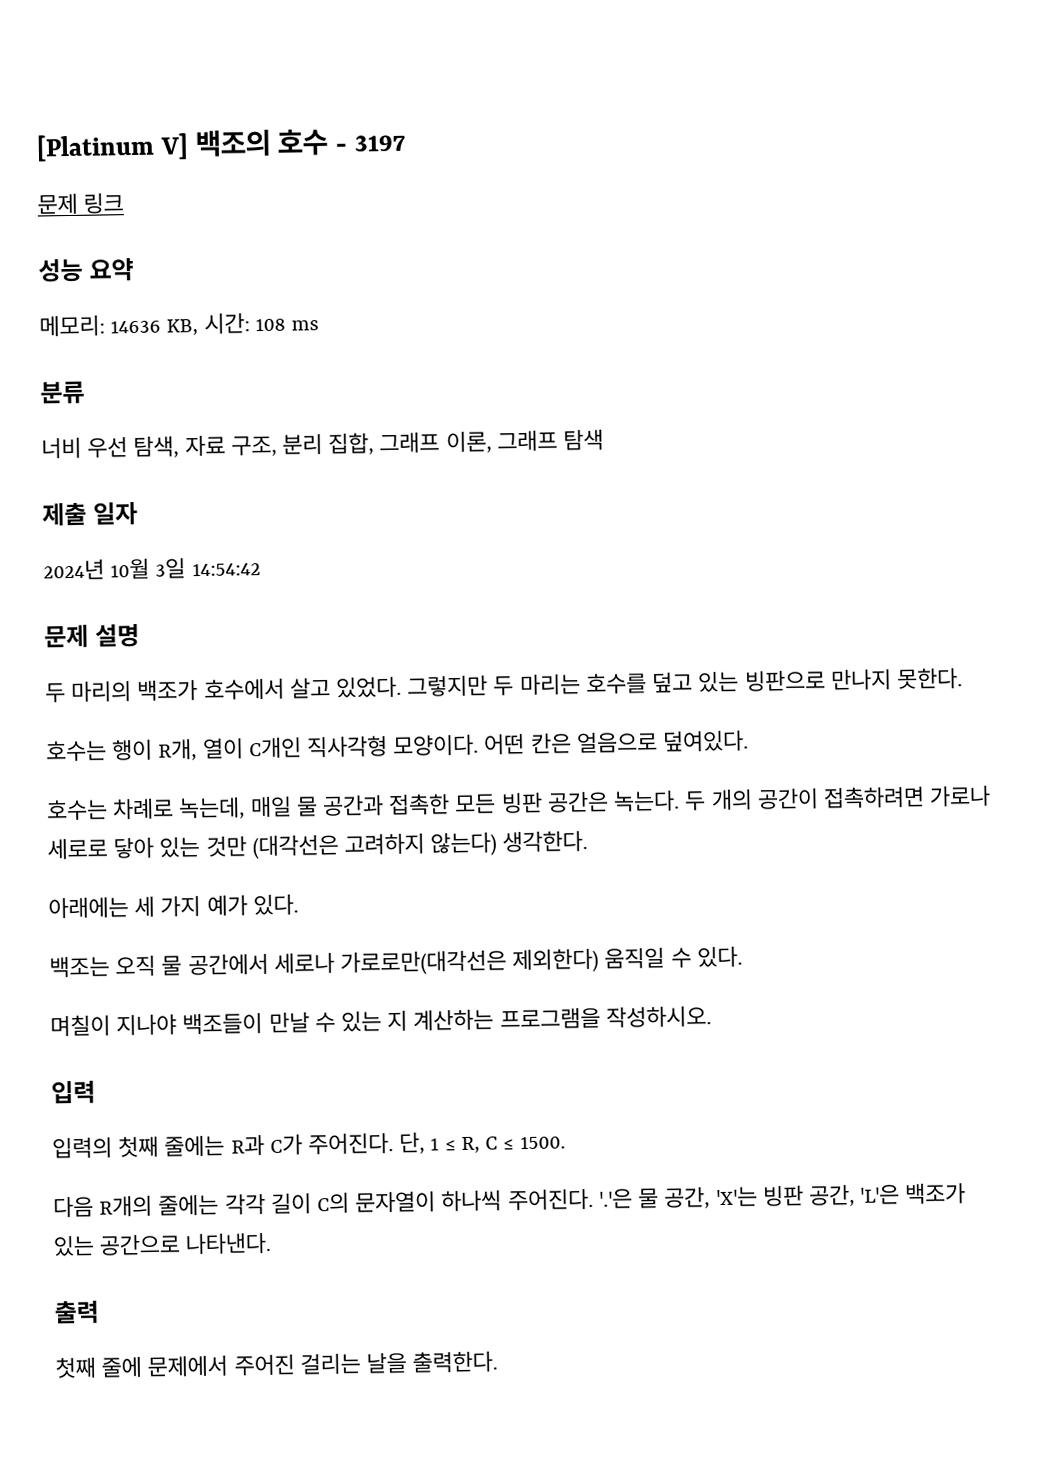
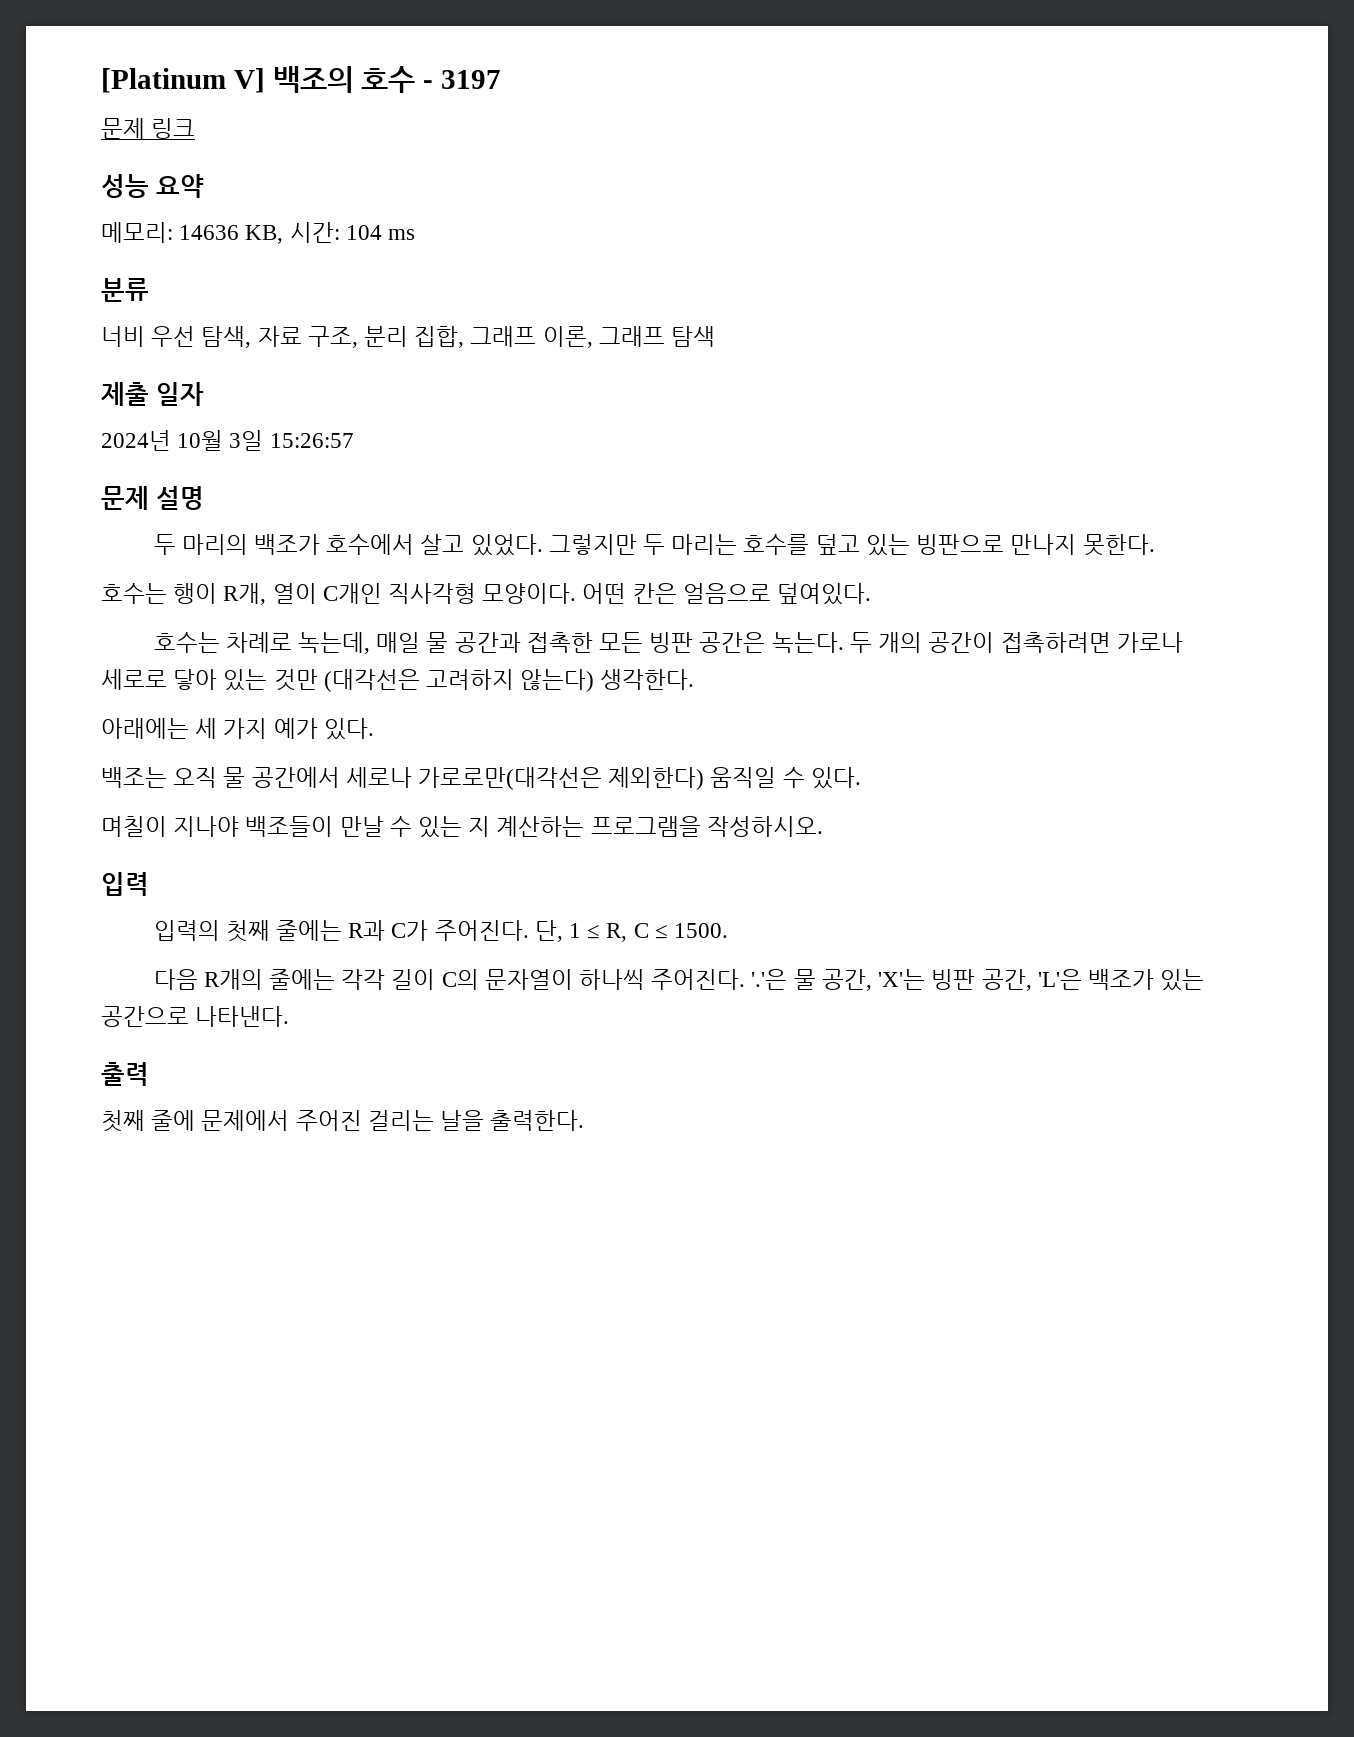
[254,318,286,332] 108 -> [345,225,382,240] 104
[191,563,261,577] 14:54:42 -> [269,433,354,448] 15:26:57

